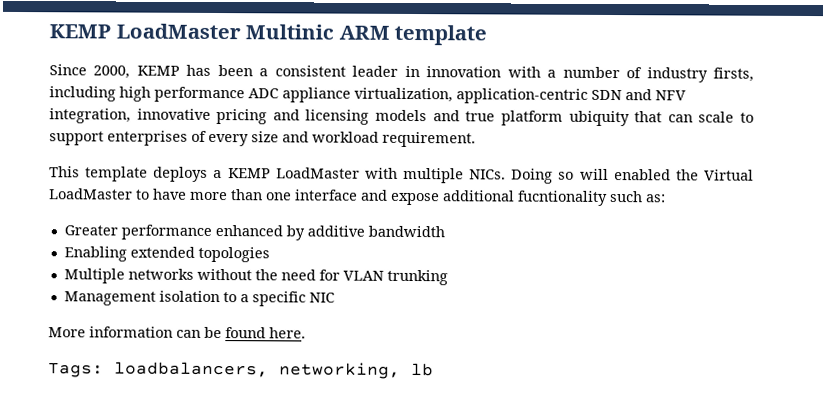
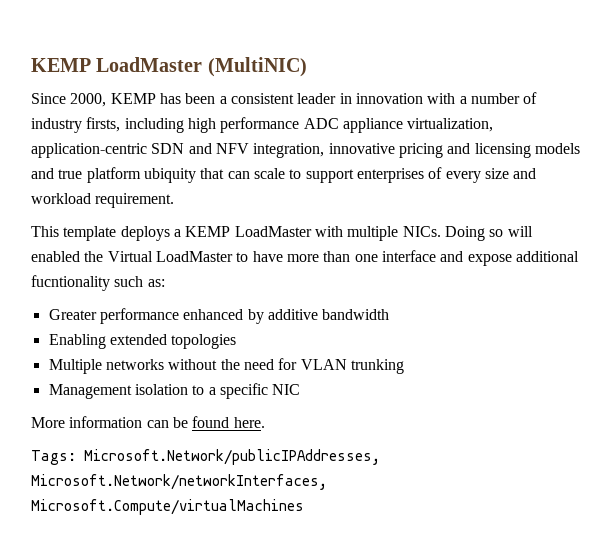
[49,23,488,46] KEMP LoadMaster Multinic ARM template -> [31,57,307,77] KEMP LoadMaster (MultiNIC)
[114,361,434,379] loadbalancers, networking, lb -> [84,449,380,465] [31,474,327,490] [31,499,304,515] Microsoft.Network/publicIPAddresses, Microsoft.Network/networkInterfaces, Microsoft.Compute/virtualMachines

